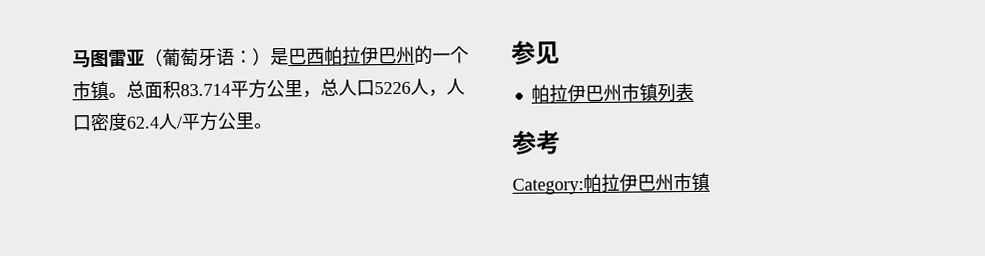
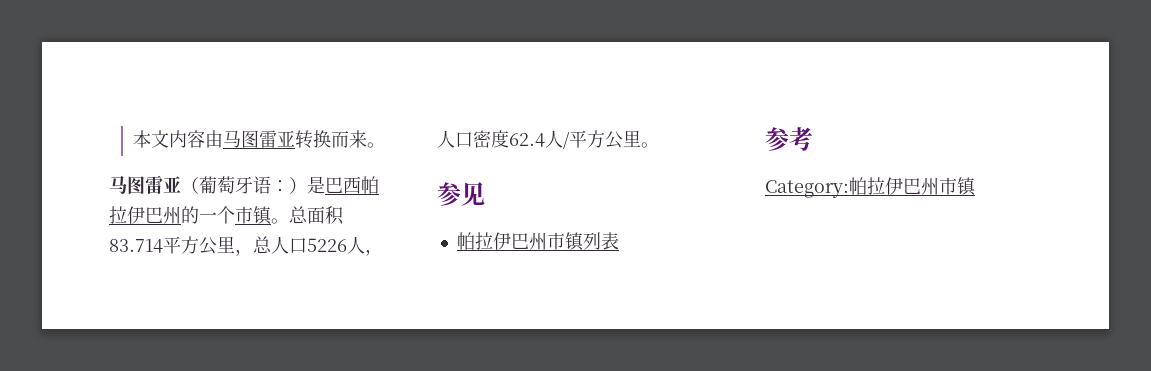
(72, 58) none -> [133,130,386,149] 本文内容由马图雷亚转换而来。 //

